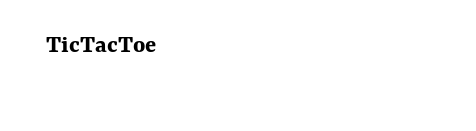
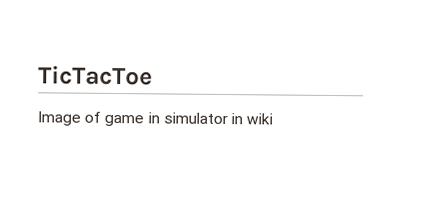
(156, 44) none -> [37,111,274,127] // Image of game in simulator in wiki

